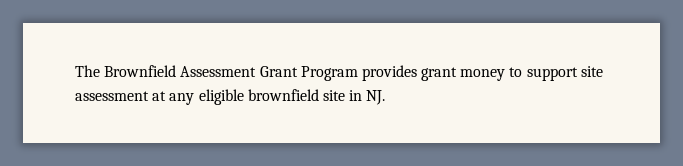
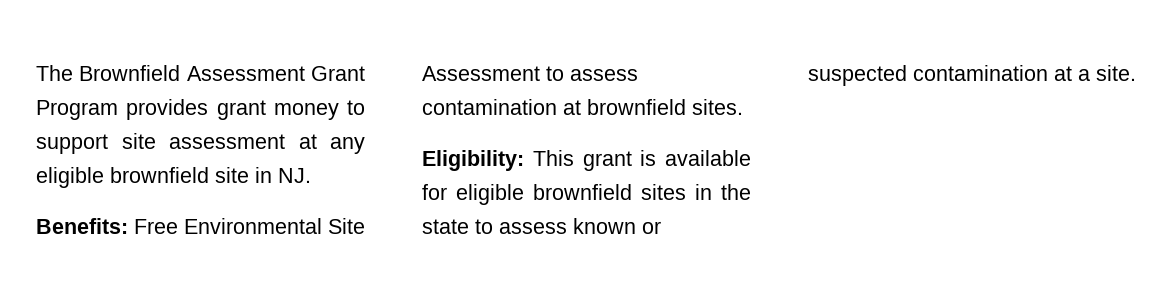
(386, 97) none -> [36,218,365,234] [422,66,638,81] [422,99,743,115] [422,150,751,171] [422,184,751,205] [422,218,661,234] [808,65,1136,86] // Benefits: Free Environmental Site Assessment to assess contamination at brownfield sites. // Eligibility: This grant is available for eligible brownfield sites in the state to assess known or suspected contamination at a site.

